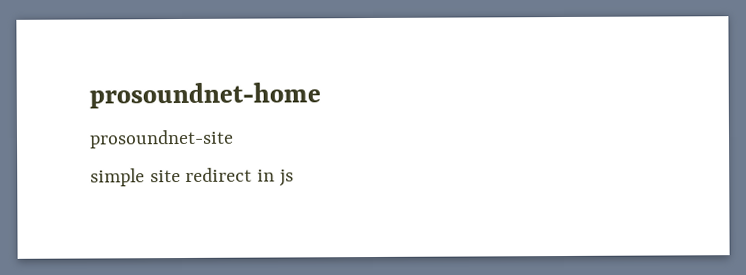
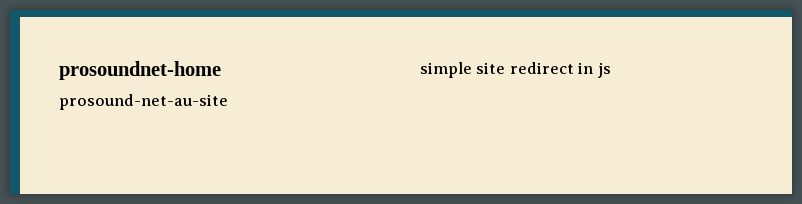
[89,129,234,149] prosoundnet-site -> [59,94,228,110] prosound-net-au-site

